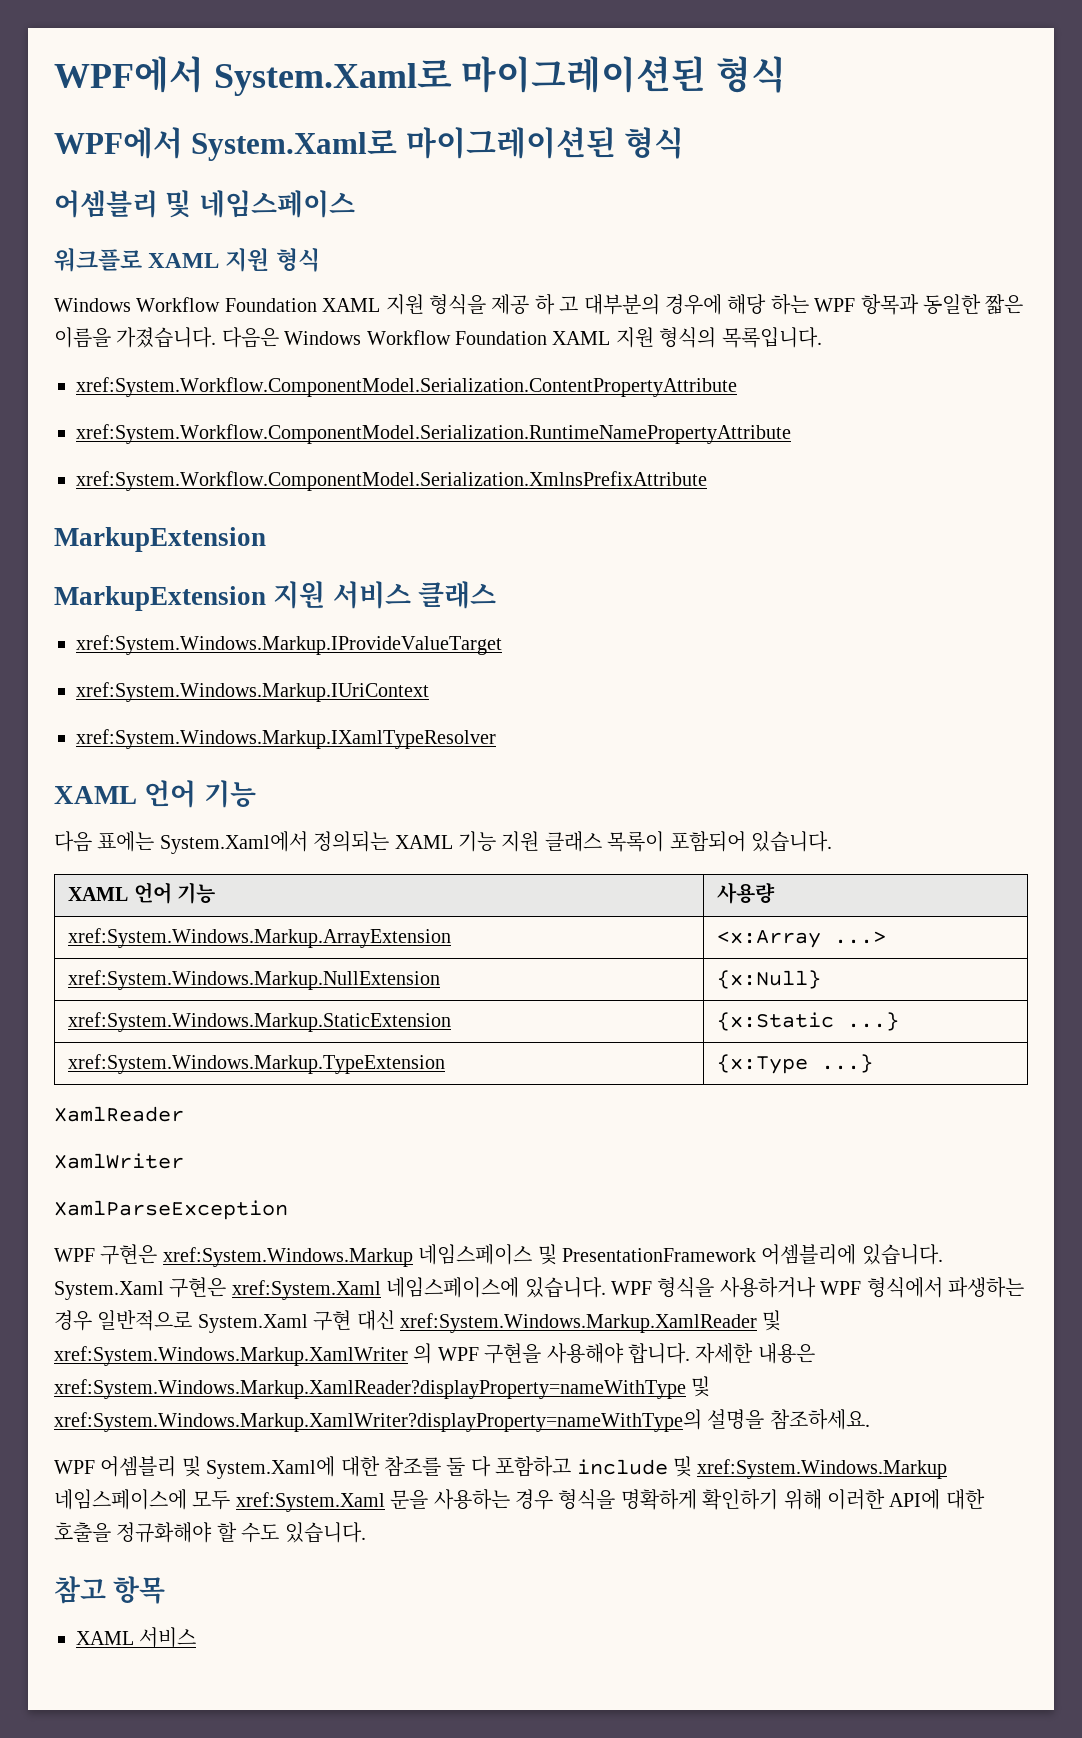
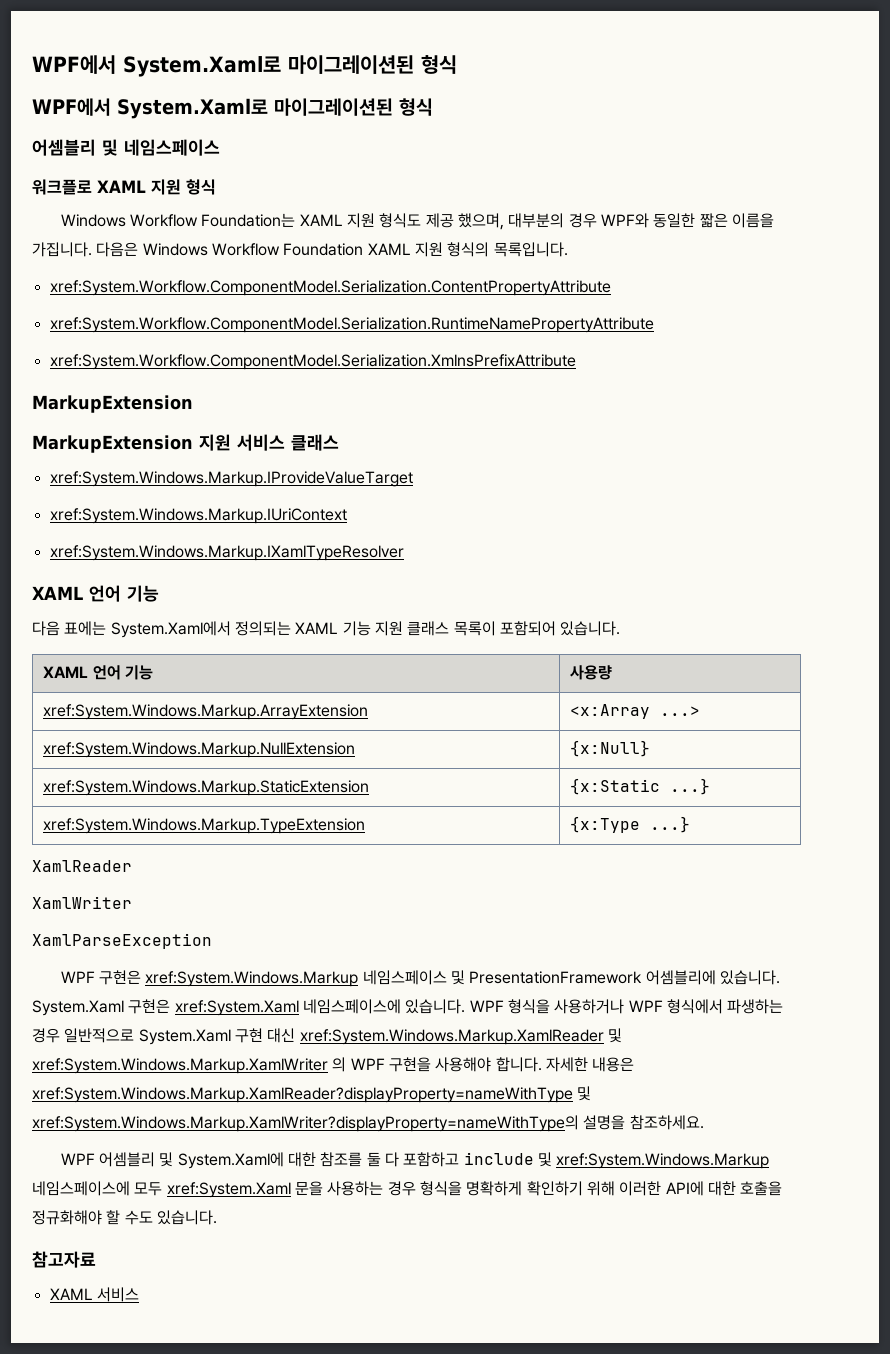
[224,294,919,315] Foundation XAML 지원 형식을 제공 하 고 대부분의 경우에 해당 하는 WPF 항목과 -> [201,213,649,230] Foundation는 XAML 지원 형식도 제공 했으며, 대부분의 경우 WPF와
[116,327,217,348] 가졌습니다. -> [32,242,92,257] 가집니다.
[54,1576,166,1604] 참고 항목 -> [32,1251,96,1268] 참고자료

